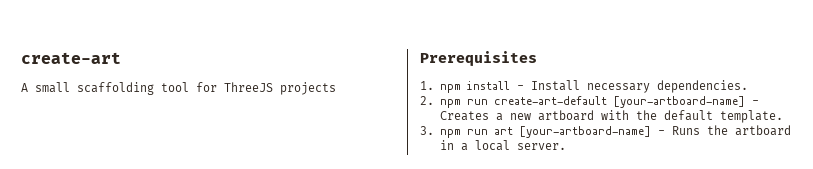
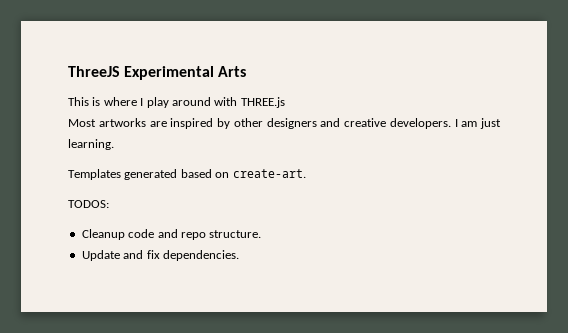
[21,52,121,64] [21,82,336,95] [420,51,537,66] [420,80,748,93] [420,96,759,108] [439,110,783,123] [420,125,791,138] [439,140,566,151] create-art // A small scaffolding tool for ThreeJS projects // Prerequisites // 1. npm install - Install necessary dependencies. // 2. npm run create-art-default [your-artboard-name] - Creates a new artboard with the default template. // 3. npm run art [your-artboard-name] - Runs the artboard in a local server. -> [68,66,247,80] [68,97,285,108] [68,118,501,129] [68,139,114,150] [68,169,306,180] [68,200,109,208] [81,229,262,240] [81,250,239,261] ThreeJS Experimental Arts // This is where I play around with THREE.js // Most artworks are inspired by other designers and creative developers. I am just learning. // Templates generated based on create-art. // TODOS: // Cleanup code and repo structure. // Update and fix dependencies.

